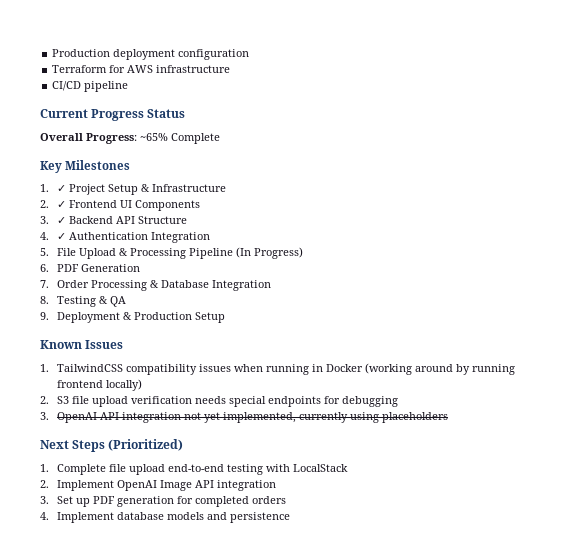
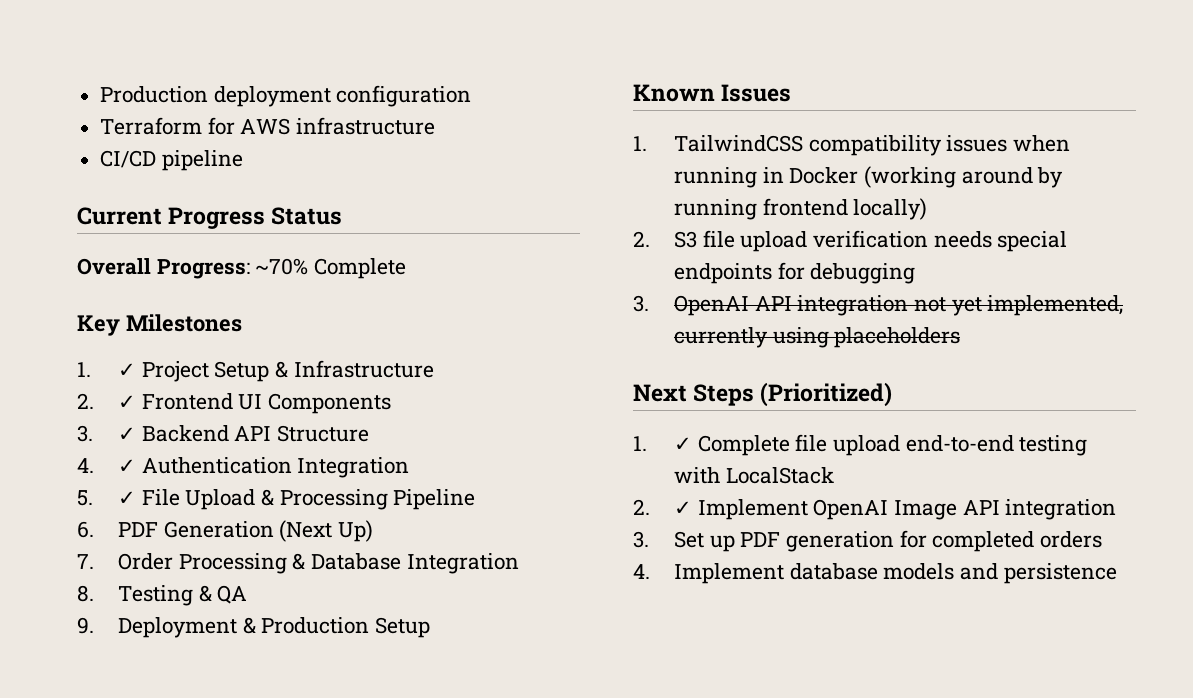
[140,133,168,141] ~65% -> [255,258,309,275] ~70%
(49, 252) none -> [117,491,136,505] ✓
[235,247,303,259] (In Progress) -> (476, 499) none
(140, 268) none -> [279,520,373,542] (Next Up)
(49, 468) none -> [673,437,692,451] ✓
(49, 484) none -> [673,501,692,515] ✓

